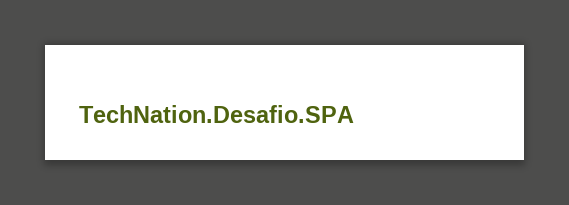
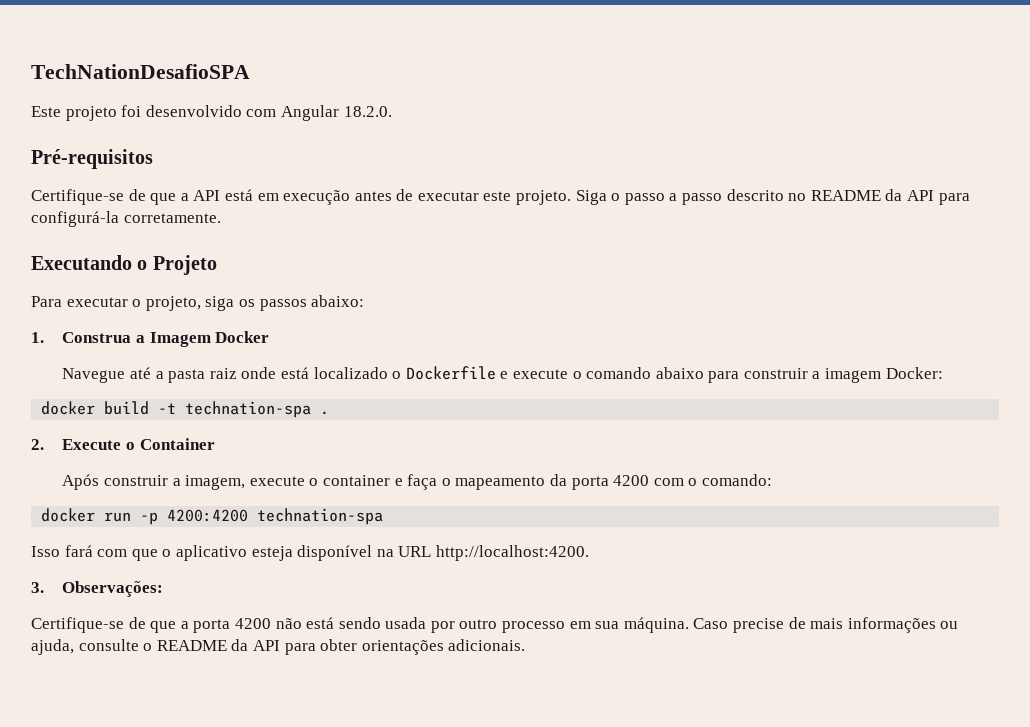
[79,105,354,123] TechNation.Desafio.SPA -> [31,64,250,79] [31,105,392,121] [31,149,153,169] [31,189,970,205] [31,211,221,227] [31,255,217,275] [31,295,365,311] [31,331,270,347] [62,366,943,383] [41,401,330,418] [31,438,215,450] [62,474,772,490] [41,508,384,525] [31,545,589,561] [31,581,164,597] [31,617,959,633] [31,639,526,655] TechNationDesafioSPA // Este projeto foi desenvolvido com Angular 18.2.0. // Pré-requisitos // Certifique-se de que a API está em execução antes de executar este projeto. Siga o passo a passo descrito no README da API para configurá-la corretamente. // Executando o Projeto // Para executar o projeto, siga os passos abaixo: // 1. Construa a Imagem Docker // Navegue até a pasta raiz onde está localizado o Dockerfile e execute o comando abaixo para construir a imagem Docker: // docker build -t technation-spa . // 2. Execute o Container // Após construir a imagem, execute o container e faça o mapeamento da porta 4200 com o comando: // docker run -p 4200:4200 technation-spa // Isso fará com que o aplicativo esteja disponível na URL http://localhost:4200. // 3. Observações: // Certifique-se de que a porta 4200 não está sendo usada por outro processo em sua máquina. Caso precise de mais informações ou ajuda, consulte o README da API para obter orientações adicionais.

